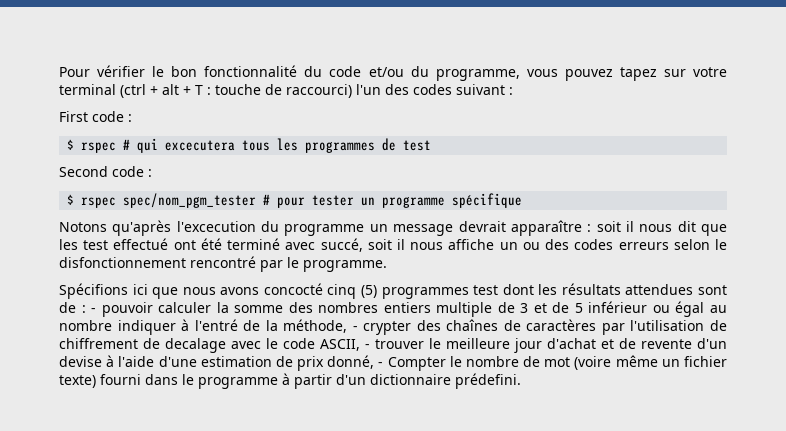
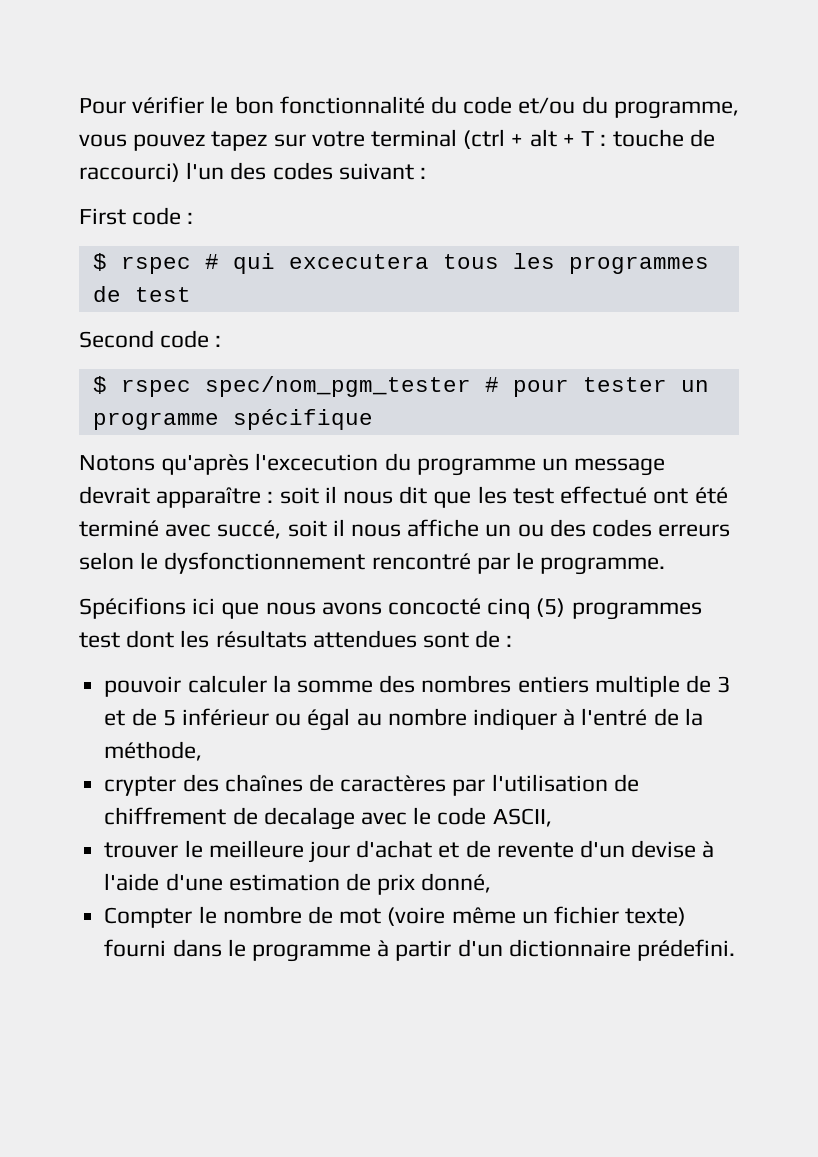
[59,257,186,268] disfonctionnement -> [164,552,366,574] dysfonctionnement
[91,308,97,313] - -> (513, 641) //
[352,326,358,331] - -> (203, 751) //
[365,344,370,349] - -> (552, 817) //
[378,362,384,367] - -> (492, 883) //

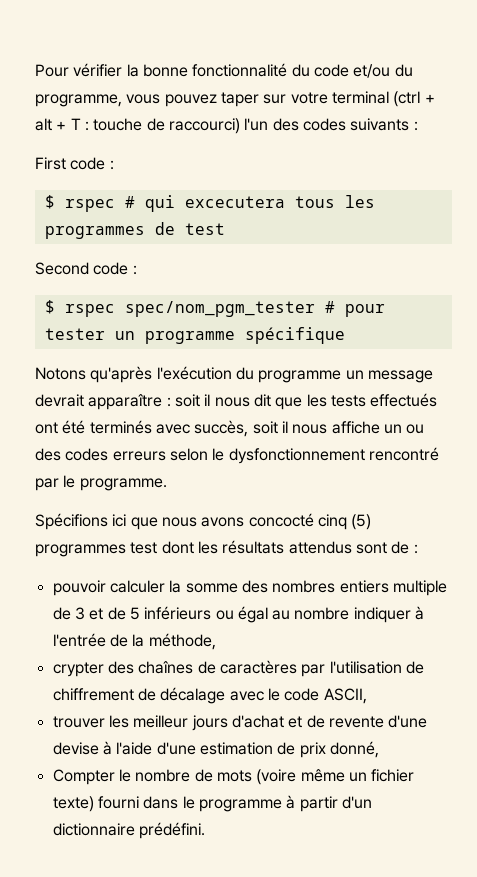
[210,96,274,114] le bon -> [126,64,188,77] la bonne
[211,131,268,151] tapez -> [220,92,259,107] taper
[338,163,414,180] suivant -> [350,118,410,131] suivants
[255,453,379,471] l'excecution -> [156,366,232,380] l'exécution
[512,486,728,504] [79,520,282,539] test effectué ont été terminé avec succé, -> [330,393,438,407] [35,420,249,437] tests effectués ont été terminés avec succès,
[312,630,417,648] attendues -> [288,541,352,554] attendus
[181,708,269,726] inférieur -> [144,606,212,620] inférieurs
[581,708,648,726] l'entré -> [52,633,106,647] l'entrée
[263,807,355,830] decalage -> [160,687,226,704] décalage
[184,840,350,863] le meilleure jour -> [108,715,228,731] les meilleur jours
[579,840,625,858] d'un -> [388,715,428,728] d'une
[339,908,382,924] mot -> [216,770,252,782] mots
[636,939,735,961] prédefini. -> [138,822,205,839] prédéfini.

